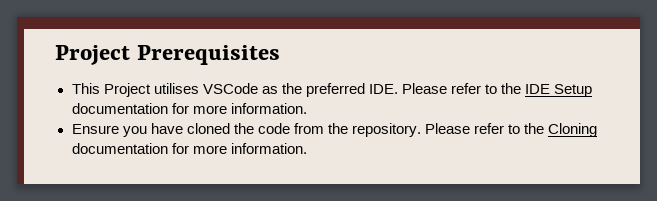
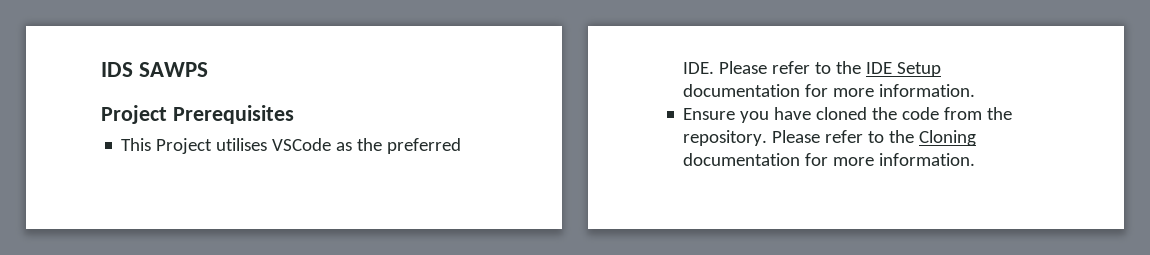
(55, 55) none -> [101,62,209,77] IDS SAWPS //

